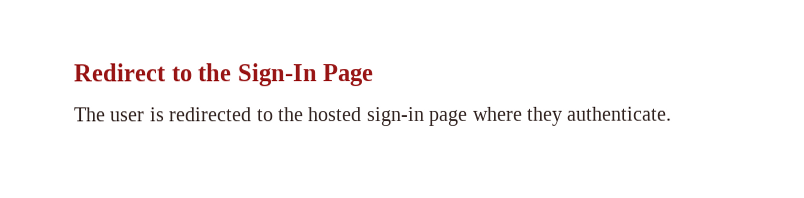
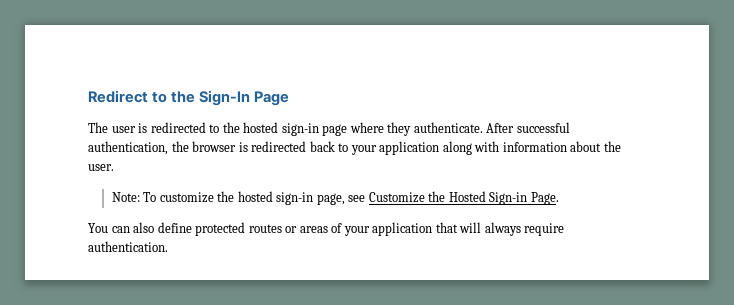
(673, 113) none -> [486,122,570,133] [88,141,621,155] [88,164,114,171] [111,191,559,205] [88,222,565,236] [88,241,168,252] After successful authentication, the browser is redirected back to your application along with information about the user. // Note: To customize the hosted sign-in page, see Customize the Hosted Sign-in Page. // You can also define protected routes or areas of your application that will always require authentication.

